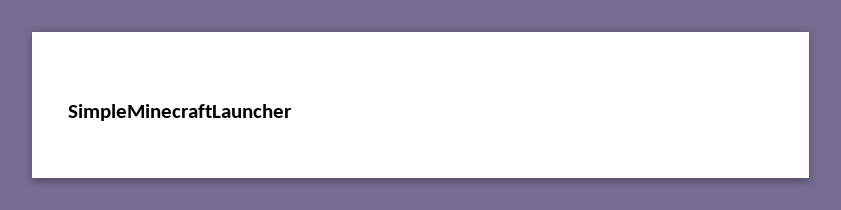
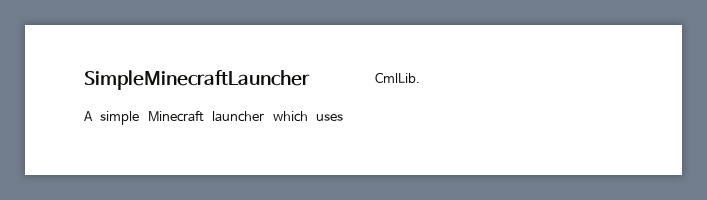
(292, 112) none -> [84,110,343,125] [375,72,420,83] // A simple Minecraft launcher which uses CmlLib.

